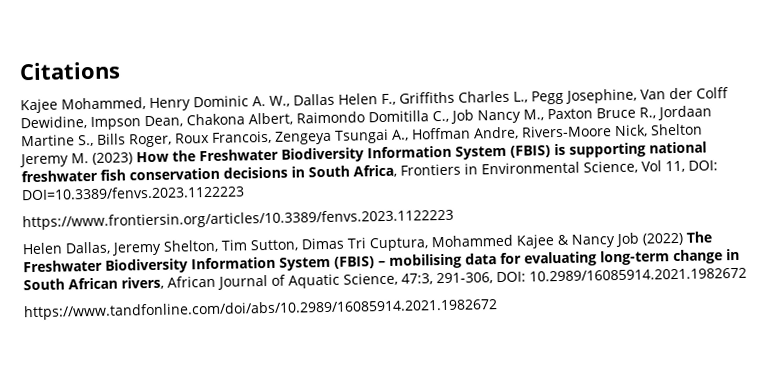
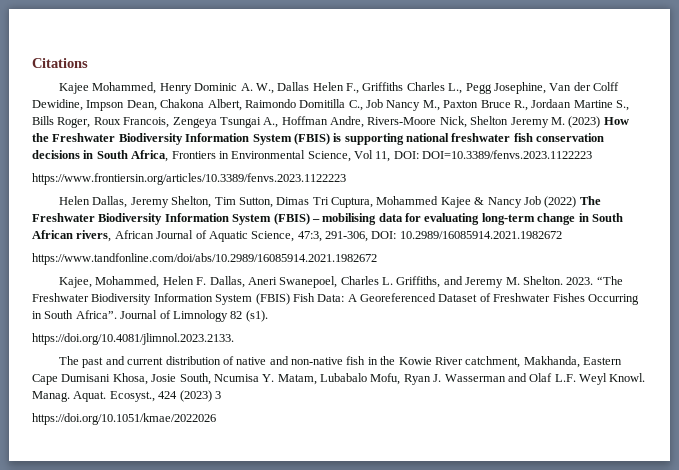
(498, 309) none -> [58,276,623,288] [32,293,639,305] [32,310,268,322] [32,333,234,345] [58,356,622,368] [32,373,646,385] [32,390,221,402] [32,413,216,425] // Kajee, Mohammed, Helen F. Dallas, Aneri Swanepoel, Charles L. Griffiths, and Jeremy M. Shelton. 2023. “The Freshwater Biodiversity Information System (FBIS) Fish Data: A Georeferenced Dataset of Freshwater Fishes Occurring in South Africa”. Journal of Limnology 82 (s1). // https://doi.org/10.4081/jlimnol.2023.2133. // The past and current distribution of native and non-native fish in the Kowie River catchment, Makhanda, Eastern Cape Dumisani Khosa, Josie South, Ncumisa Y. Matam, Lubabalo Mofu, Ryan J. Wasserman and Olaf L.F. Weyl Knowl. Manag. Aquat. Ecosyst., 424 (2023) 3 // https://doi.org/10.1051/kmae/2022026

